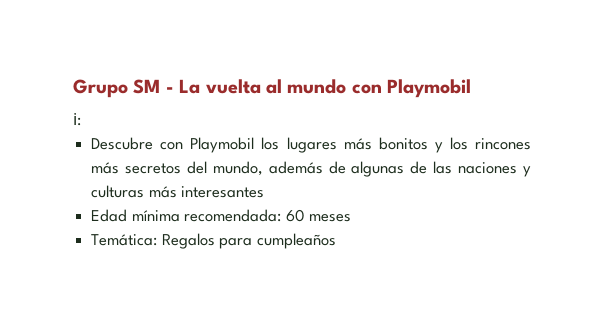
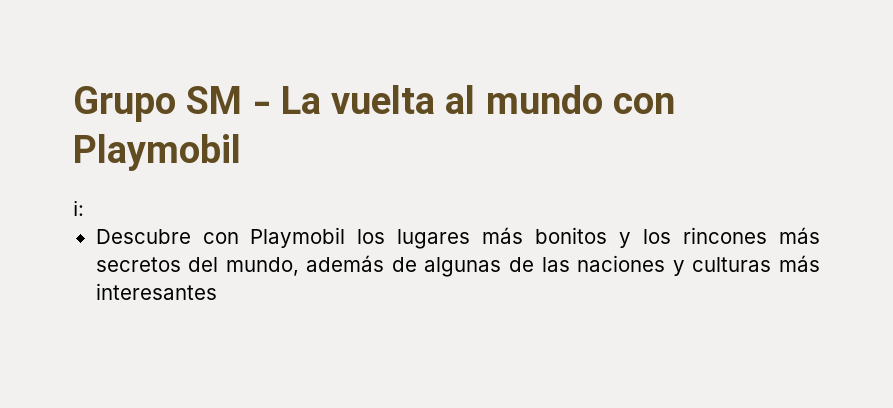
[91,209,351,222] [91,233,336,249] // Edad mínima recomendada: 60 meses // Temática: Regalos para cumpleaños -> (217, 291) none

